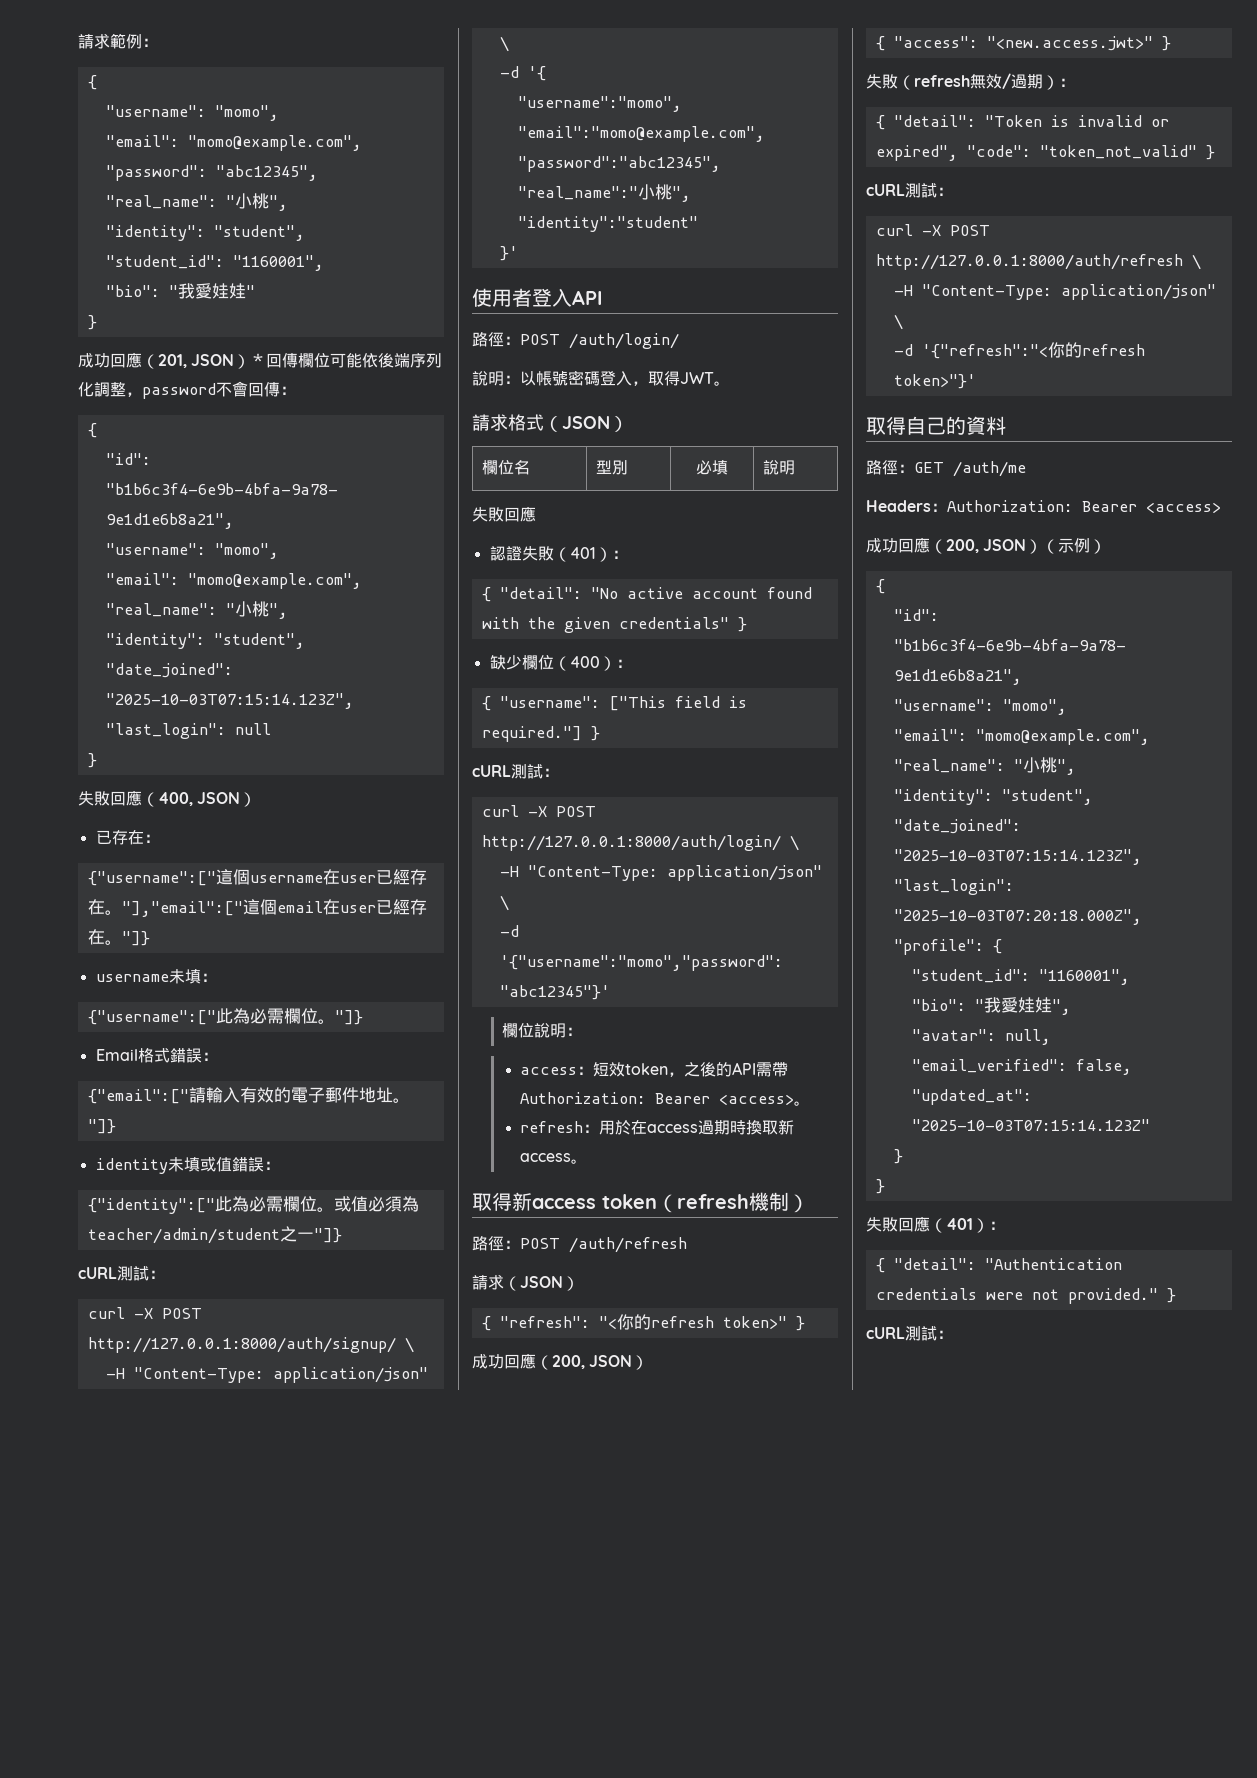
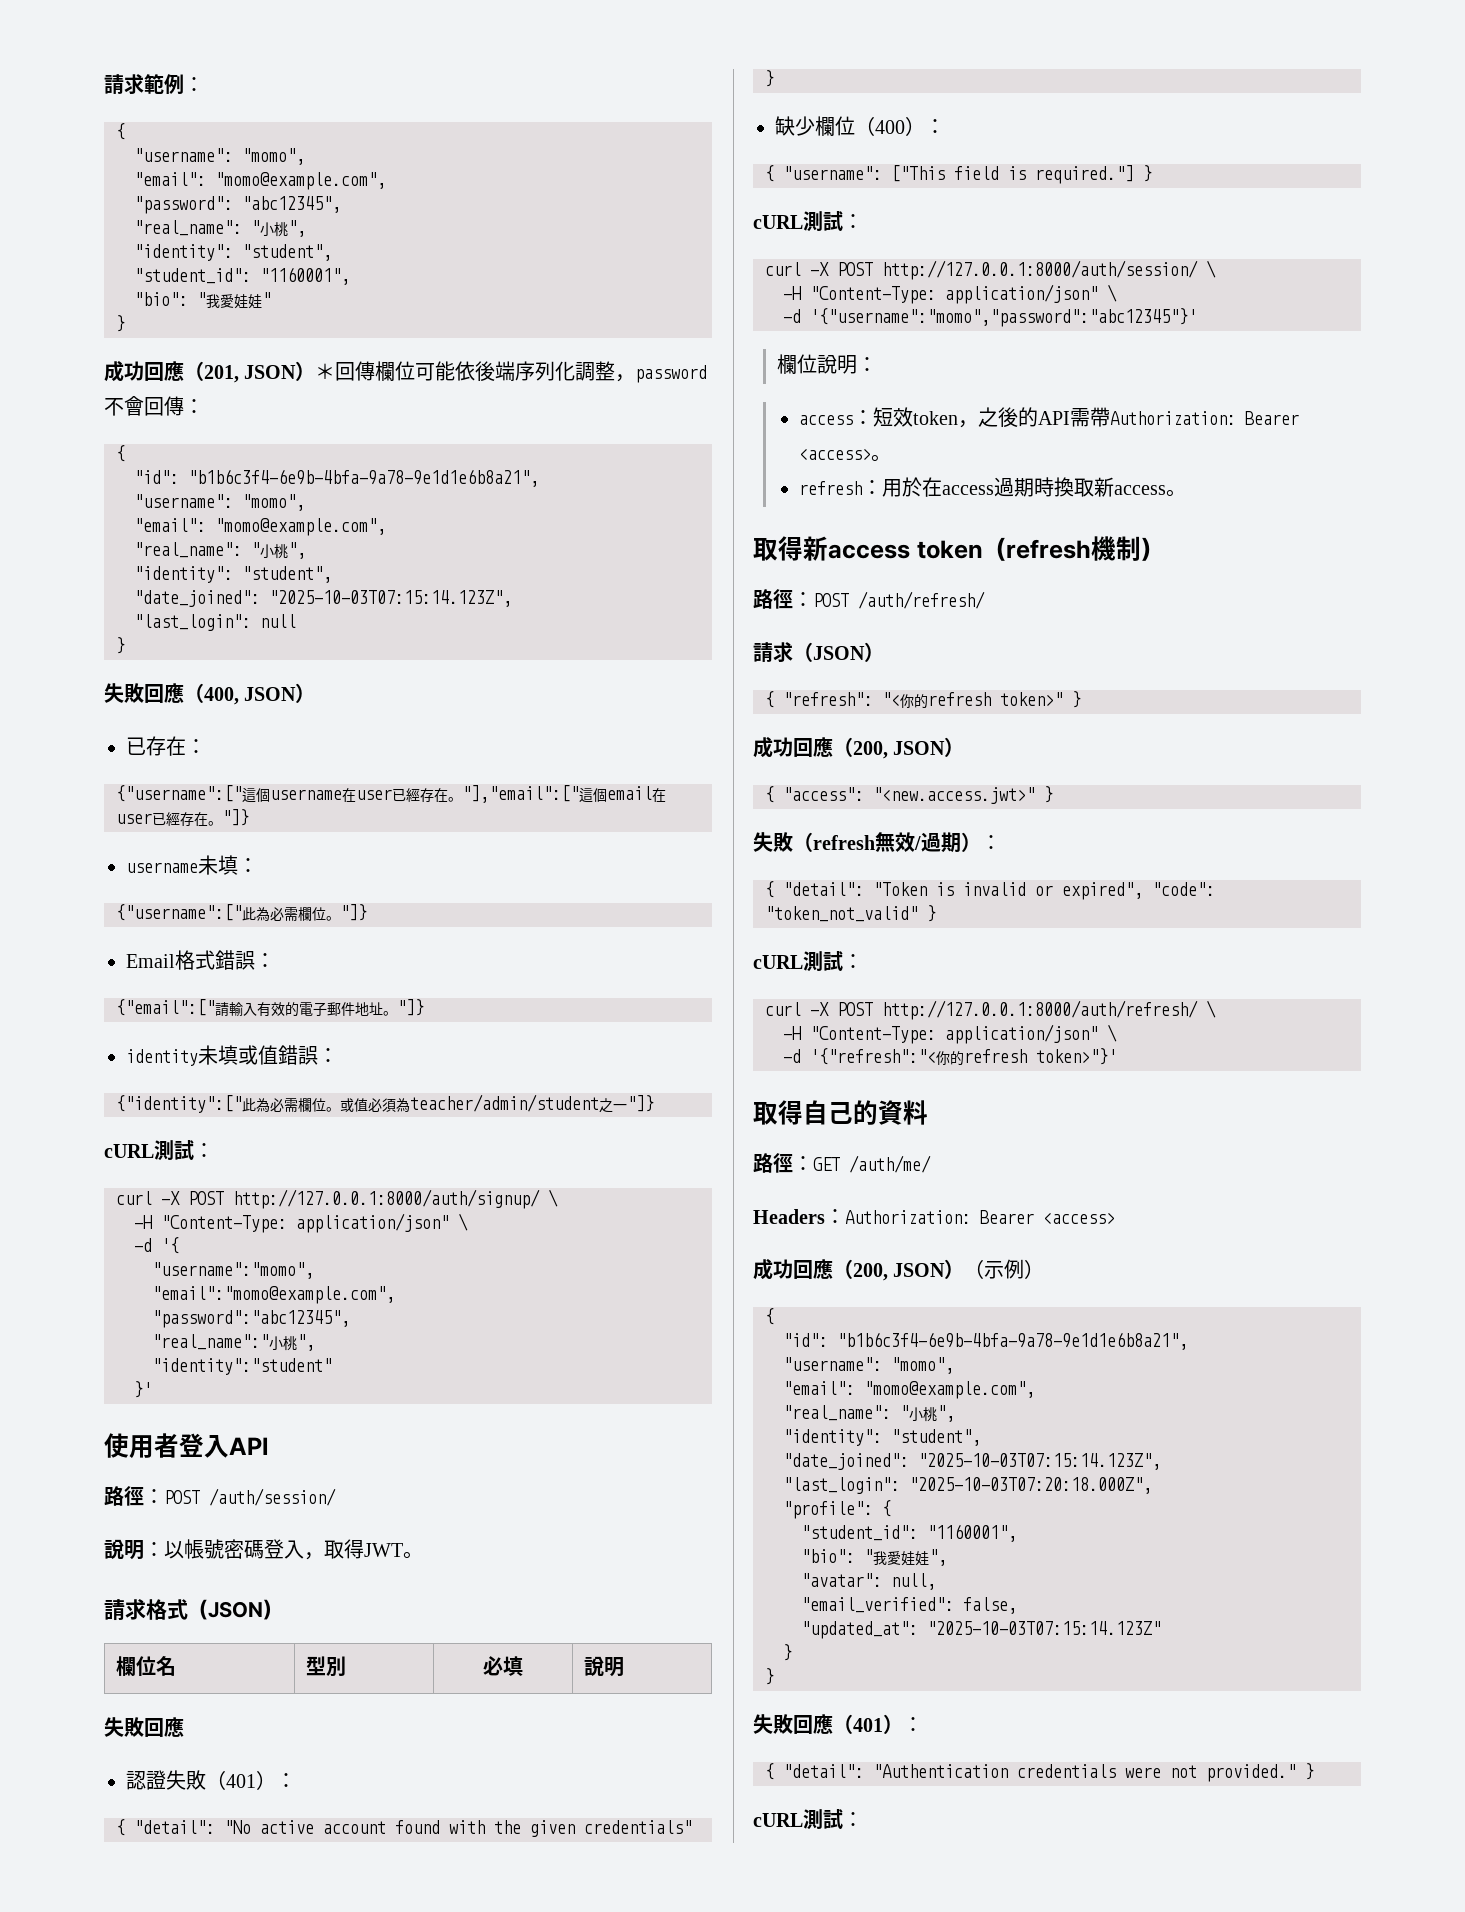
[569,333,679,349] /auth/login/ -> [209,1488,336,1506] /auth/session/
[481,835,781,851] http://127.0.0.1:8000/auth/login/ -> [882,260,1198,280] http://127.0.0.1:8000/auth/session/
[569,1237,687,1253] /auth/refresh -> [858,591,985,609] /auth/refresh/
[875,254,1183,270] http://127.0.0.1:8000/auth/refresh -> [882,1000,1198,1020] http://127.0.0.1:8000/auth/refresh/
[953,461,1026,477] /auth/me -> [849,1155,931,1173] /auth/me/

